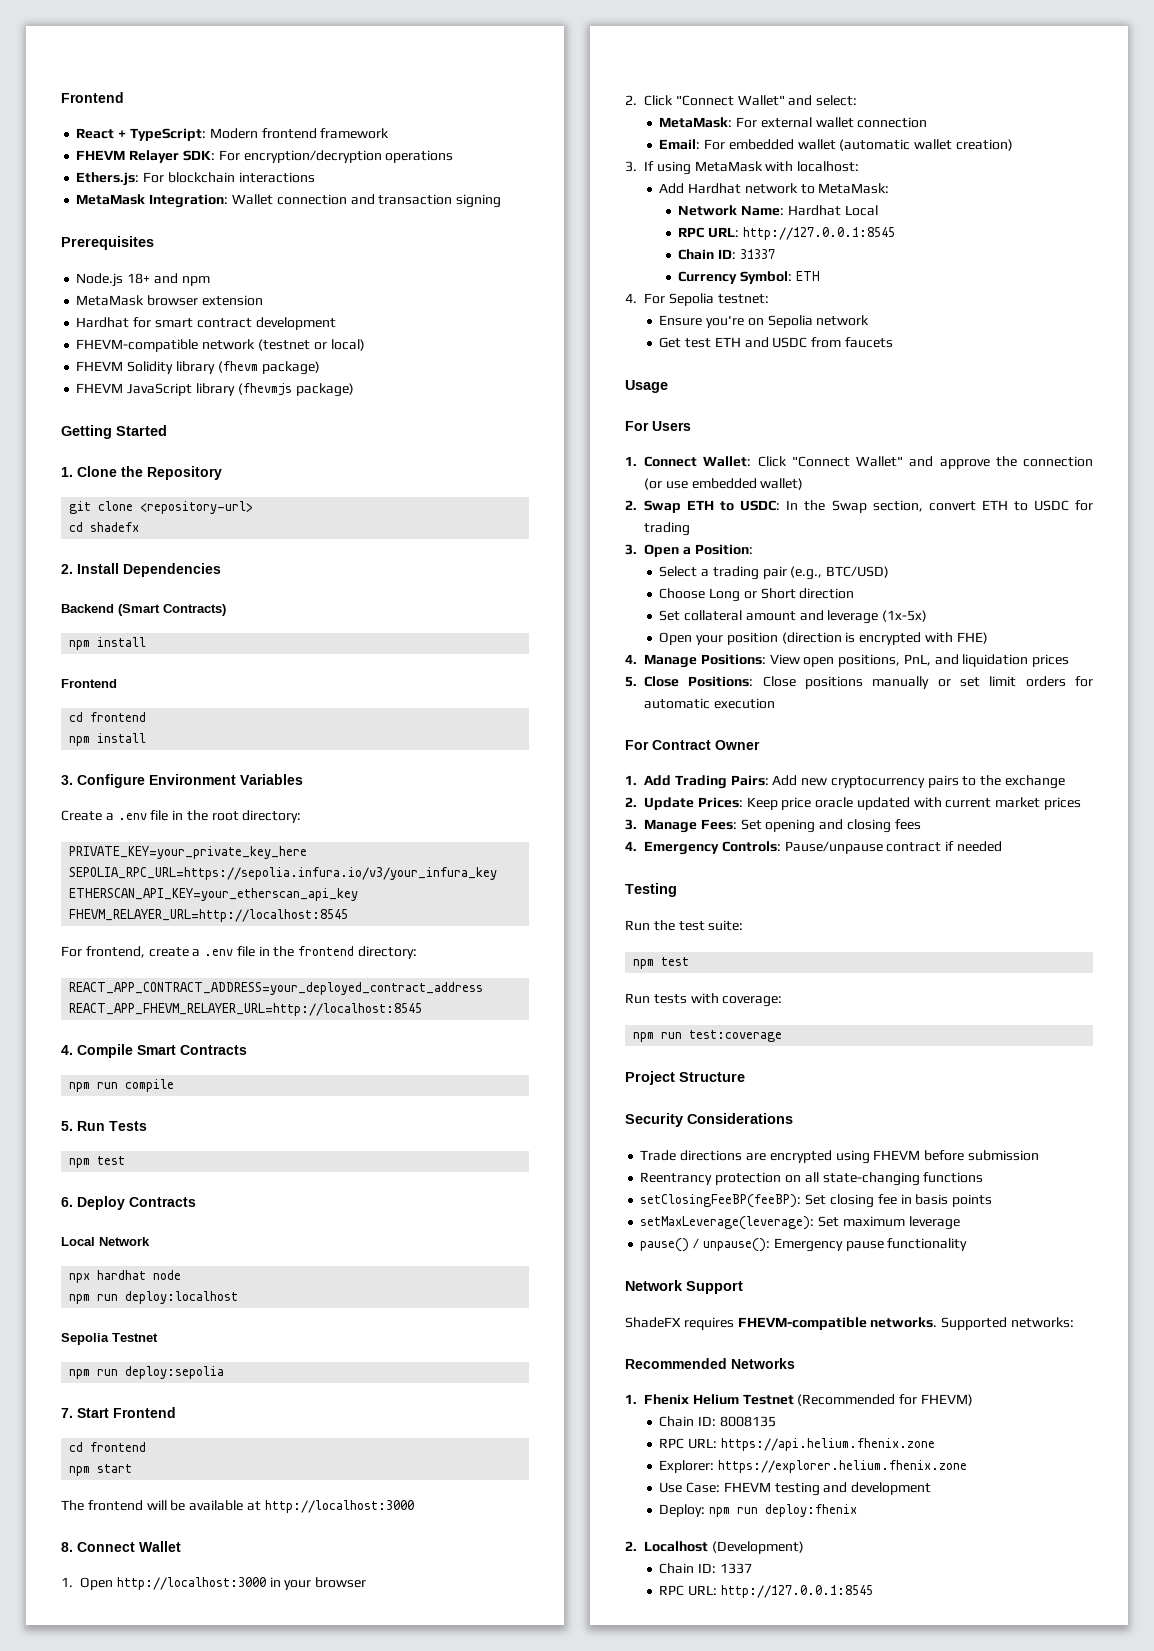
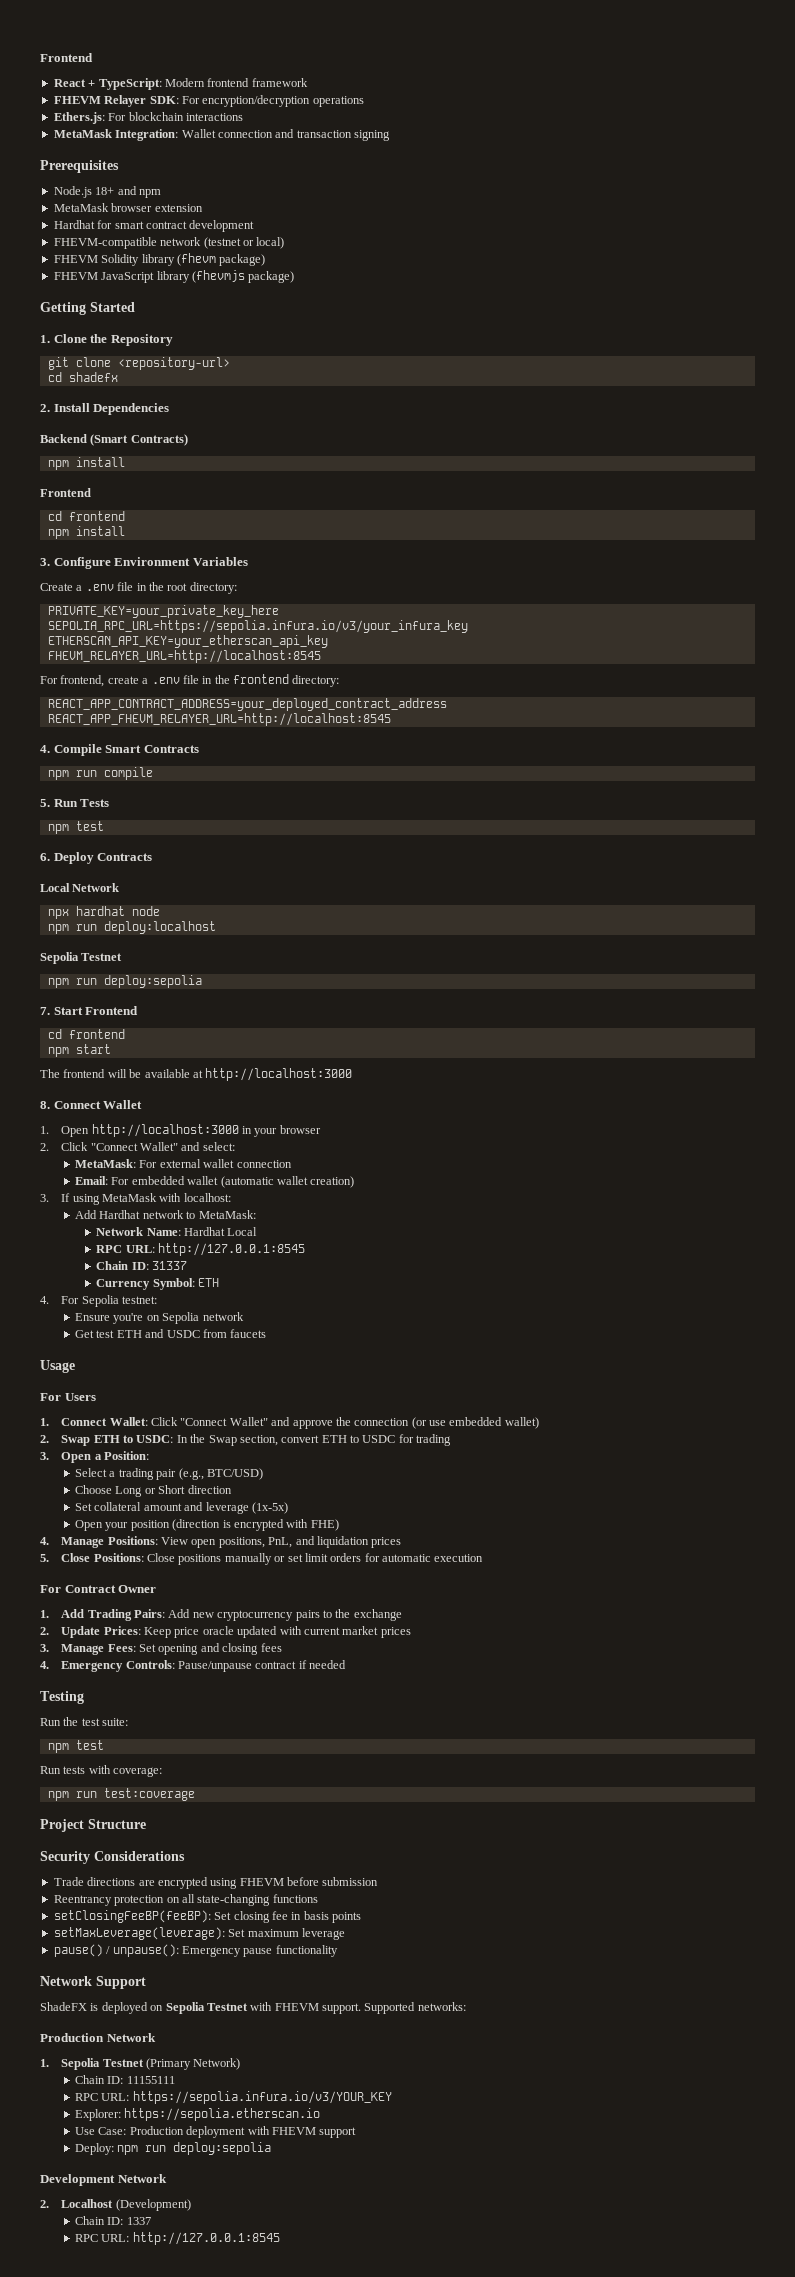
[683,1317,938,1330] requires FHEVM-compatible networks. -> [90,2002,361,2014] is deployed on Sepolia Testnet with FHEVM support.
[625,1358,795,1369] [625,1394,973,1406] [659,1416,776,1427] [659,1438,935,1451] Recommended Networks // 1. Fhenix Helium Testnet (Recommended for FHEVM) // Chain ID: 8008135 // RPC URL: https://api.helium.fhenix.zone -> [40,2033,156,2042] [40,2058,241,2070] [75,2075,175,2084] [75,2091,392,2104] Production Network // 1. Sepolia Testnet (Primary Network) // Chain ID: 11155111 // RPC URL: https://sepolia.infura.io/v3/YOUR_KEY
[718,1460,968,1473] https://explorer.helium.fhenix.zone -> [124,2108,321,2121] https://sepolia.etherscan.io
[723,1482,932,1496] FHEVM testing and development -> [129,2126,357,2138] Production deployment with FHEVM support
[765,1504,858,1517] deploy:fhenix -> [173,2142,272,2155] [40,2174,167,2186] deploy:sepolia // Development Network

